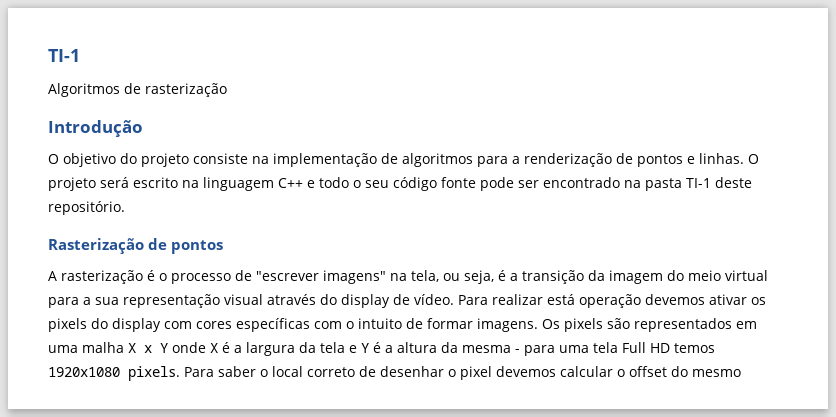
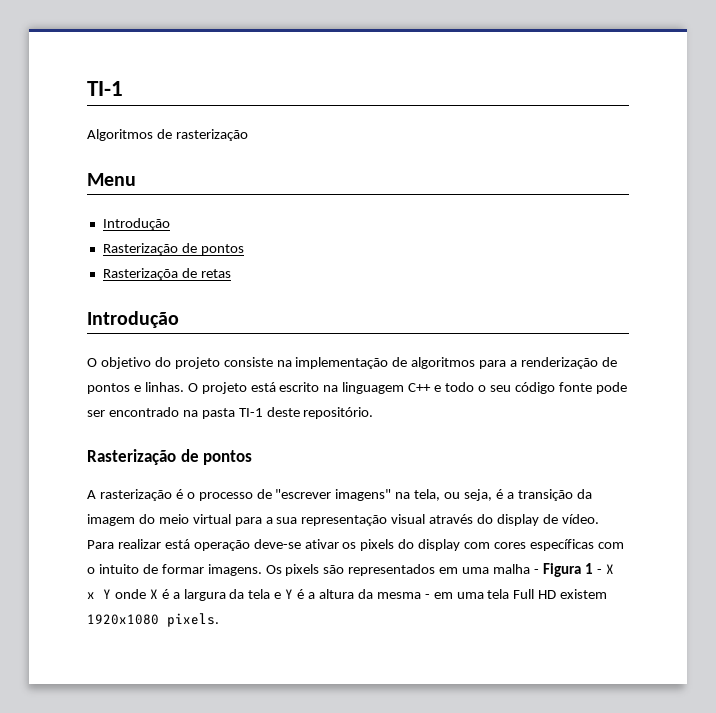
(227, 90) none -> [87,173,136,186] [102,218,170,230] [102,243,244,255] [102,268,231,280] // Menu // Introdução // Rasterização de pontos // Rasterizaçõa de retas
[100,177,129,188] será -> [250,382,276,392] está
[645,294,705,305] devemos -> [253,539,301,549] deve-se
(124, 347) none -> [533,563,602,577] - Figura 1 -
[524,345,555,356] para -> [433,592,453,599] em
[674,343,715,353] temos -> [560,589,608,599] existem
[184,366,741,380] Para saber o local correto de desenhar o pixel devemos calcular o offset do mesmo -> (219, 620) none

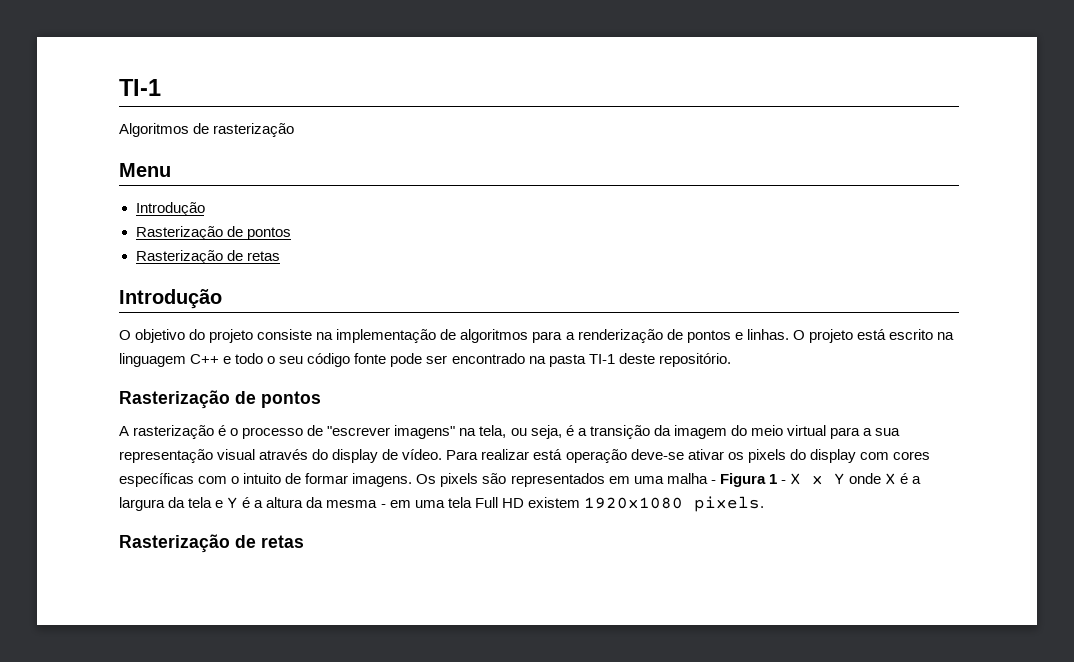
[102,268,178,280] Rasterizaçõa -> [135,250,223,264] Rasterização
(219, 620) none -> [119,534,304,553] // Rasterização de retas

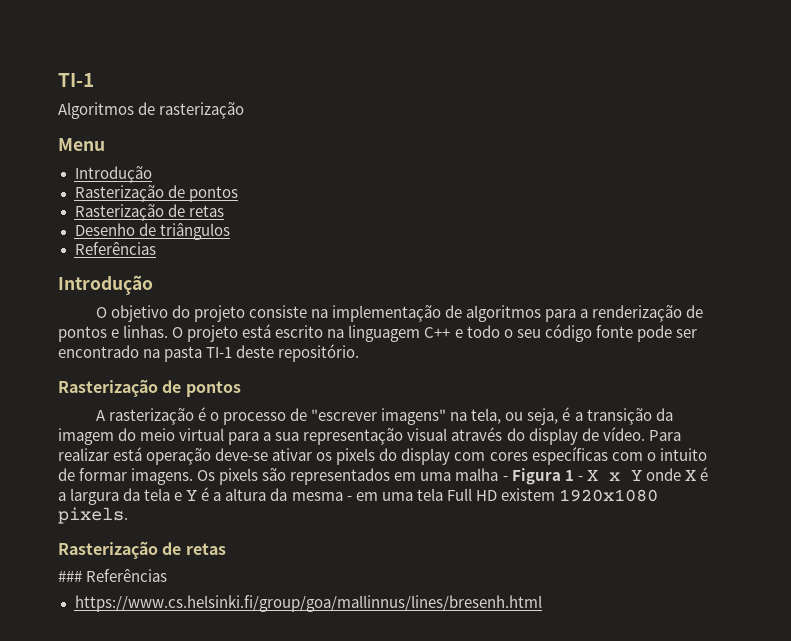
(280, 256) none -> [74,223,230,240] [74,242,156,255] // Desenho de triângulos // Referências
(304, 541) none -> [58,569,168,582] [74,595,542,612] // ### Referências // https://www.cs.helsinki.fi/group/goa/mallinnus/lines/bresenh.html

